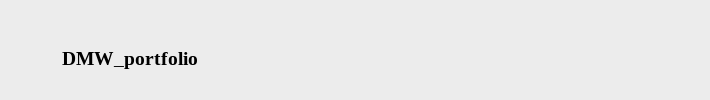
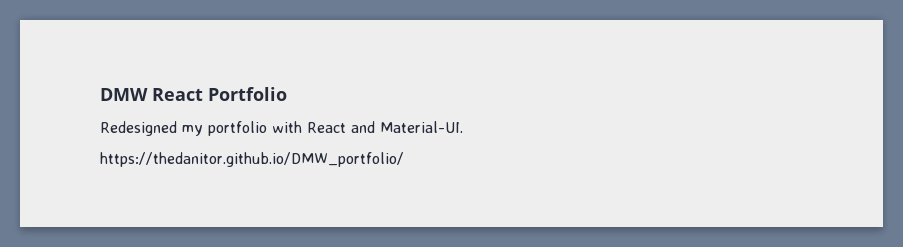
[62,52,198,69] DMW_portfolio -> [100,87,287,101] [100,121,463,136] [100,152,404,167] DMW React Portfolio // Redesigned my portfolio with React and Material-UI. // https://thedanitor.github.io/DMW_portfolio/

